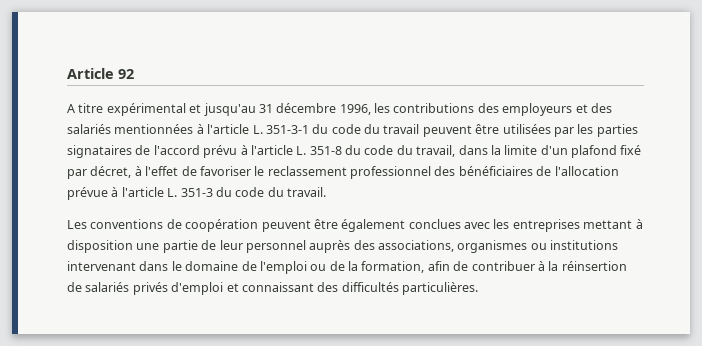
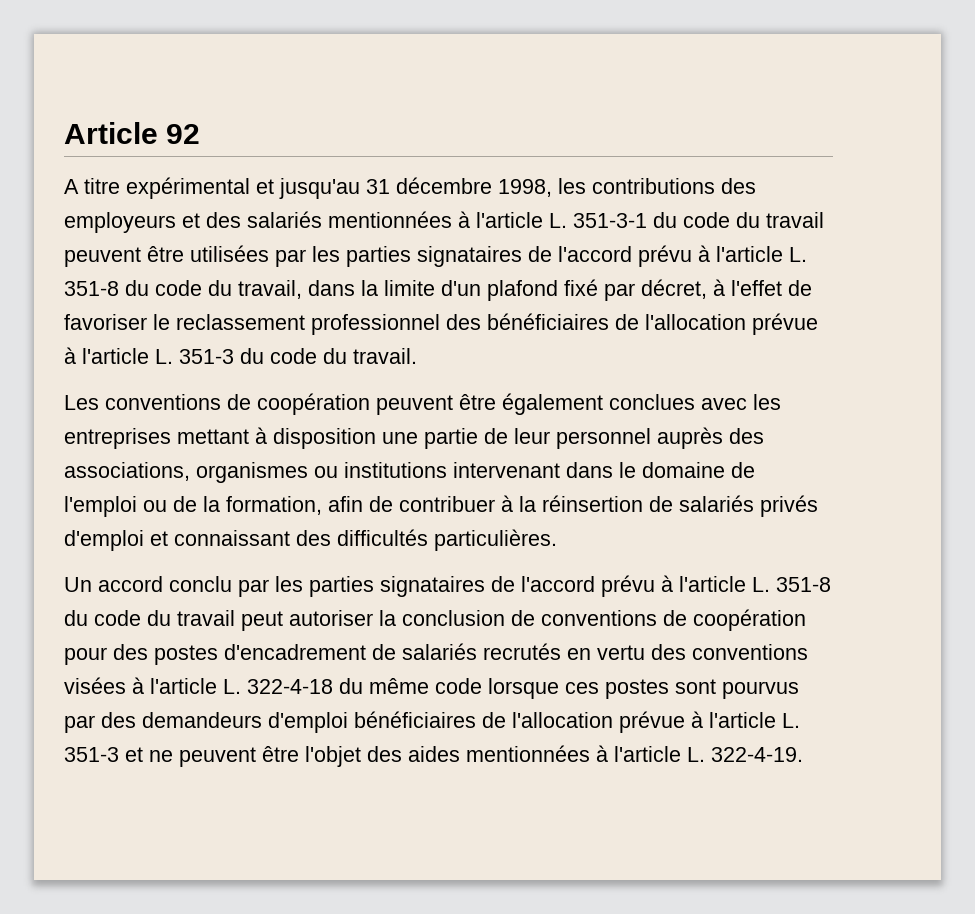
[339,104,371,115] 1996, -> [498,179,552,197] 1998,
(478, 288) none -> [64,575,831,597] [64,609,806,631] [64,643,808,665] [64,677,799,699] [64,711,800,733] [64,745,803,767] // Un accord conclu par les parties signataires de l'accord prévu à l'article L. 351-8 du code du travail peut autoriser la conclusion de conventions de coopération pour des postes d'encadrement de salariés recrutés en vertu des conventions visées à l'article L. 322-4-18 du même code lorsque ces postes sont pourvus par des demandeurs d'emploi bénéficiaires de l'allocation prévue à l'article L. 351-3 et ne peuvent être l'objet des aides mentionnées à l'article L. 322-4-19.

